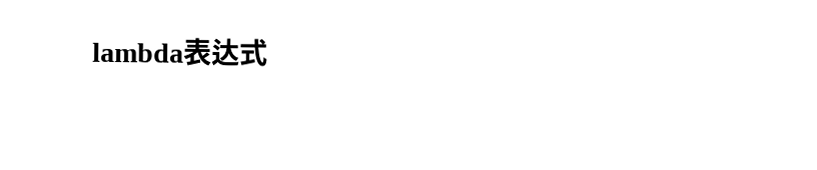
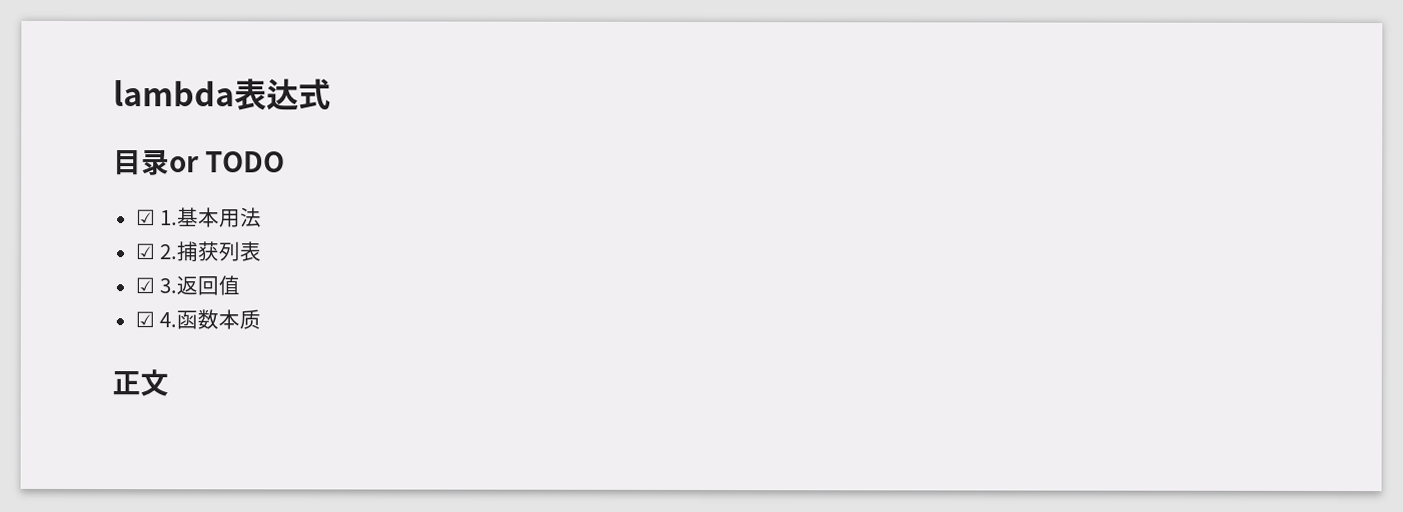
(268, 52) none -> [113,149,286,176] [135,207,263,228] [134,241,263,263] [134,275,241,296] [134,309,262,330] [112,369,169,397] // 目录or TODO // ☑ 1.基本用法 // ☑ 2.捕获列表 // ☑ 3.返回值 // ☑ 4.函数本质 // 正文

